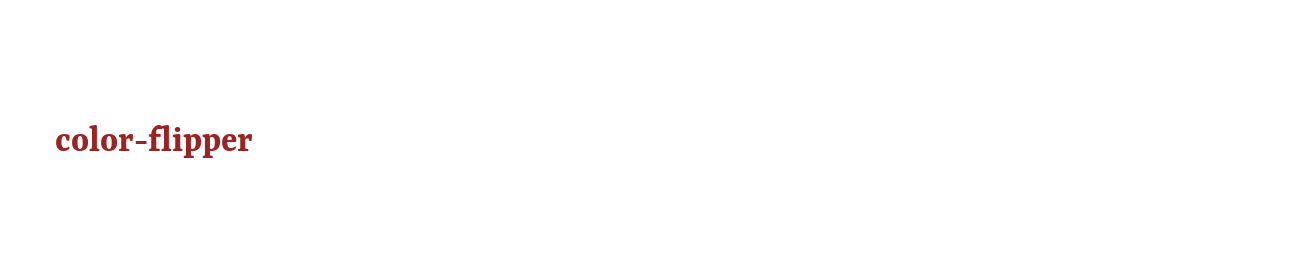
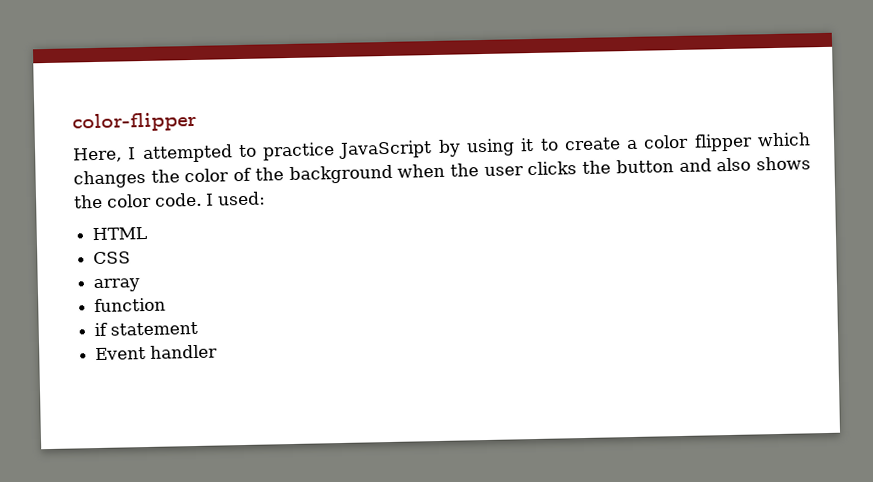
(253, 141) none -> [73,132,812,164] [73,156,811,189] [73,191,266,209] [92,226,148,241] [93,251,132,265] [93,278,141,293] [94,297,167,313] [94,321,199,337] [95,344,219,361] // Here, I attempted to practice JavaScript by using it to create a color flipper which changes the color of the background when the user clicks the button and also shows the color code. I used: // HTML // CSS // array // function // if statement // Event handler

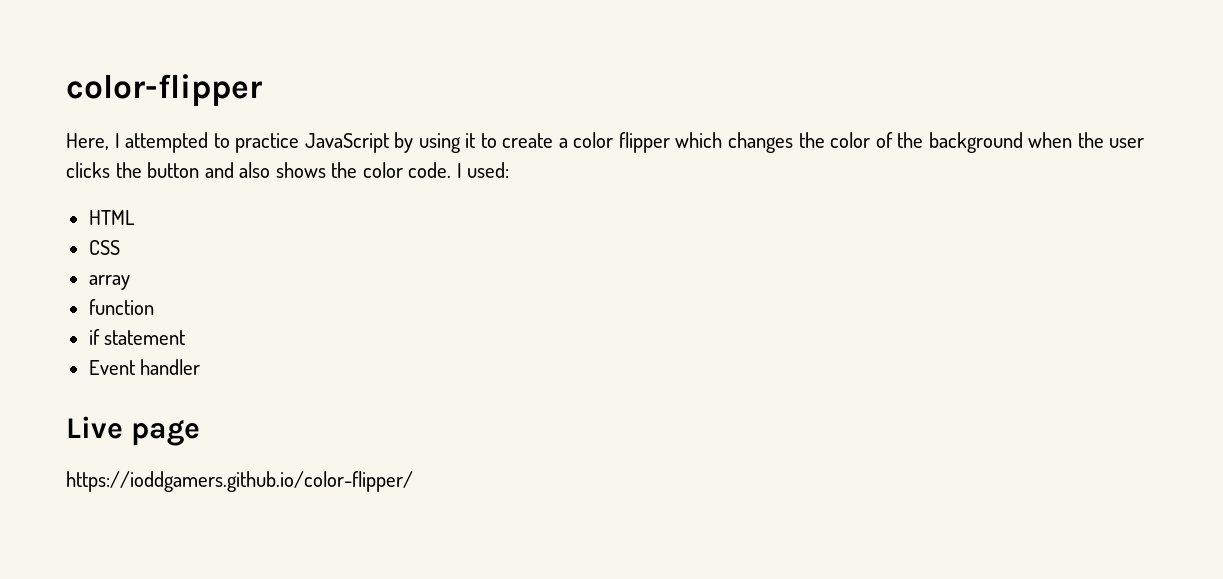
(219, 351) none -> [66,416,201,446] [66,471,413,492] // Live page // https://ioddgamers.github.io/color-flipper/

